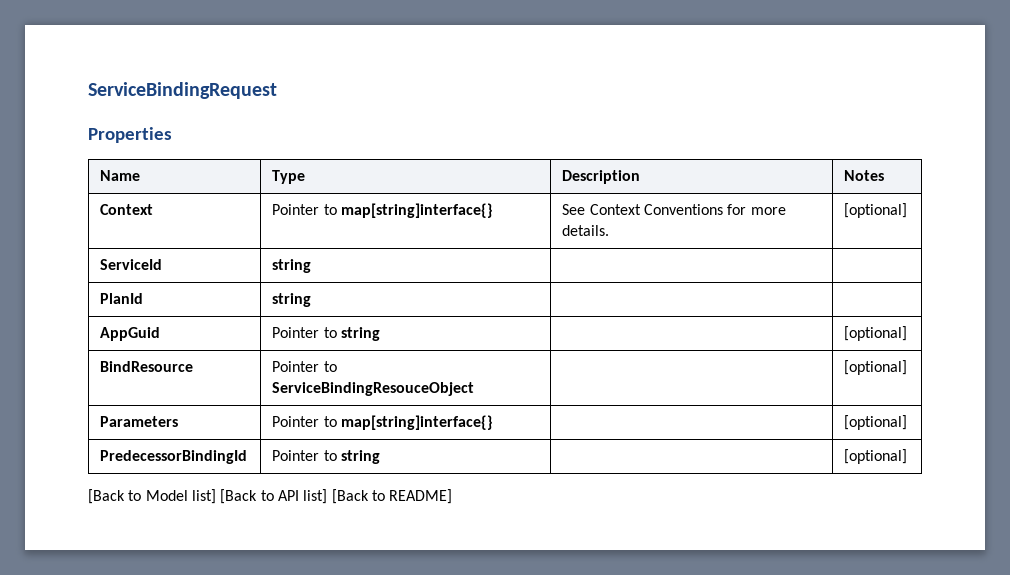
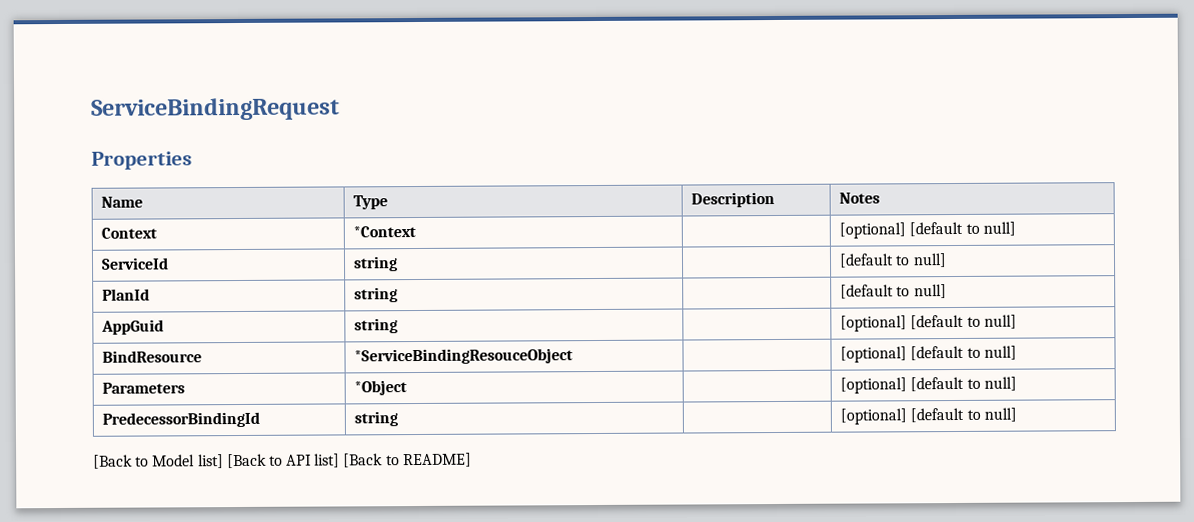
[272,203,493,218] [562,204,786,215] [562,225,610,236] [844,203,908,218] Pointer to map[string]interface{} | See Context Conventions for more details. | [optional] -> [353,226,417,238] [839,221,1016,239] *Context | | [optional] [default to null]
(312, 266) none -> [839,253,947,268] [default to null]
(312, 300) none -> [840,284,947,299] [default to null]
[272,327,380,341] [844,326,908,341] [100,361,194,372] [272,361,337,372] [272,382,475,396] [844,360,908,375] [100,416,179,427] [272,415,493,430] [844,415,908,430] Pointer to string | | [optional] // BindResource | Pointer to ServiceBindingResouceObject | | [optional] // Parameters | Pointer to map[string]interface{} | | [optional] -> [354,318,399,334] [840,314,1017,332] [102,350,203,363] [354,348,574,365] [840,345,1017,363] [102,382,186,394] [354,380,408,396] [840,376,1017,394] string | | [optional] [default to null] // BindResource | *ServiceBindingResouceObject | | [optional] [default to null] // Parameters | *Object | | [optional] [default to null]
[272,450,380,464] [844,449,908,464] Pointer to string | | [optional] -> [354,411,399,427] [840,407,1017,425] string | | [optional] [default to null]

